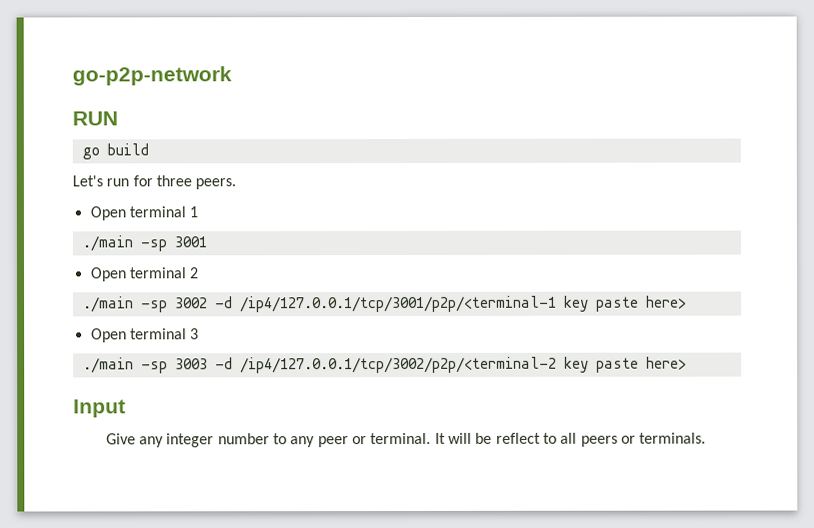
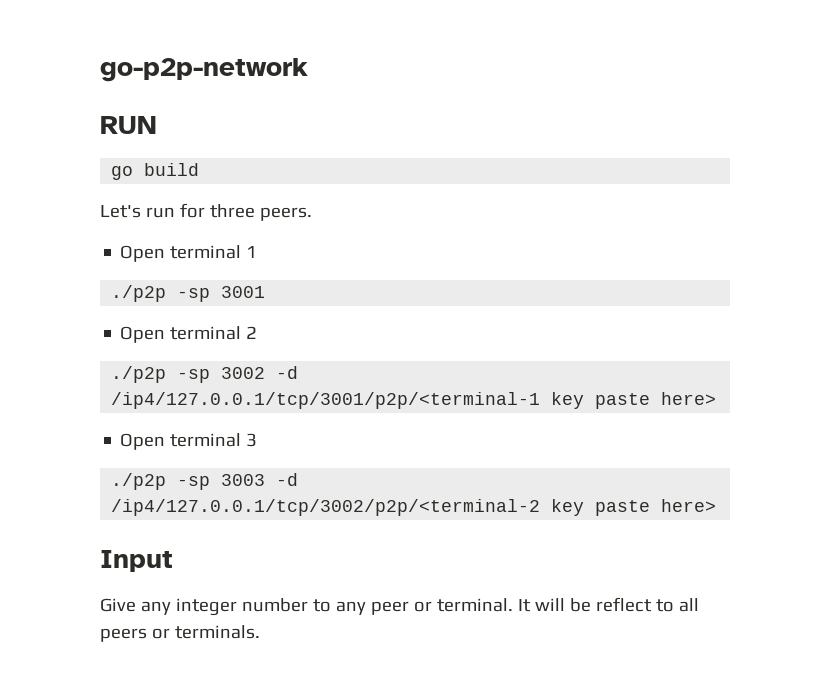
[81,235,133,252] ./main -> [111,285,167,302] ./p2p
[82,296,134,313] ./main -> [111,366,167,383] ./p2p
[82,357,134,374] ./main -> [111,473,167,490] ./p2p

